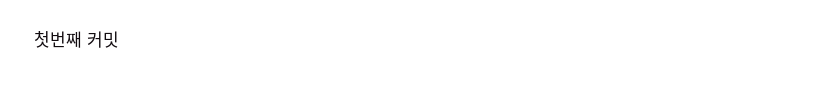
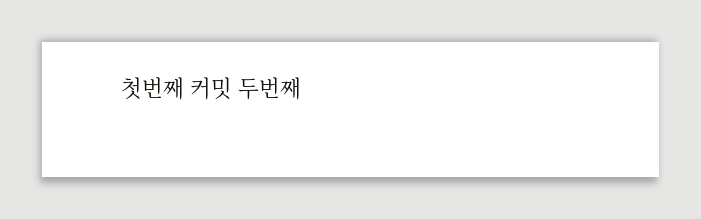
(119, 39) none -> [237,77,301,100] 두번째

